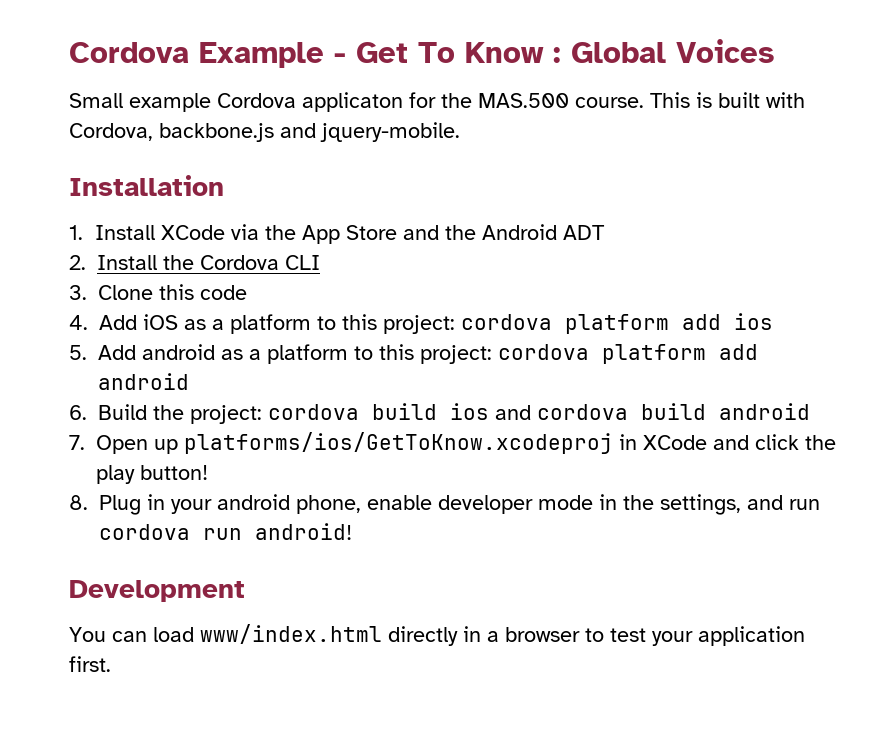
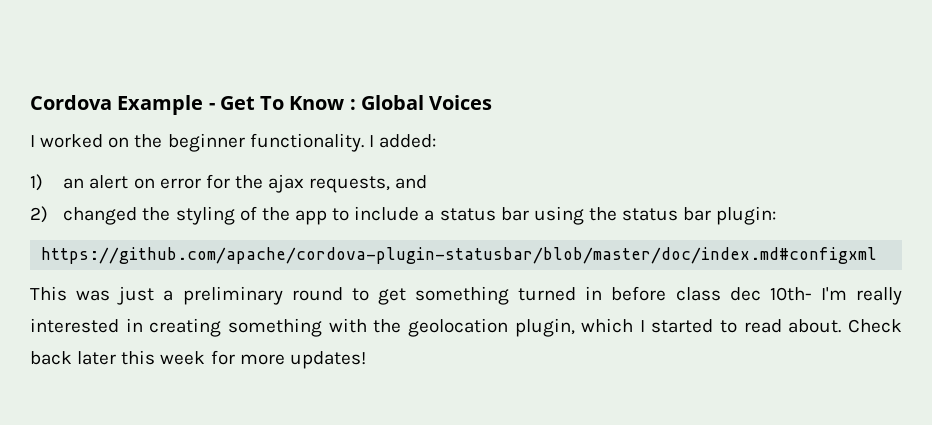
[69,92,805,112] [69,122,460,142] [69,175,224,196] [69,224,605,244] [69,255,320,270] [69,284,247,300] [69,313,773,334] [69,344,758,364] [98,373,189,390] [69,403,810,424] [69,432,836,454] [96,465,208,484] [69,494,820,515] [99,523,352,540] [69,580,245,602] [69,624,805,646] [69,656,111,672] Small example Cordova applicaton for the MAS.500 course. This is built with Cordova, backbone.js and jquery-mobile. // Installation // 1. Install XCode via the App Store and the Android ADT // 2. Install the Cordova CLI // 3. Clone this code // 4. Add iOS as a platform to this project: cordova platform add ios // 5. Add android as a platform to this project: cordova platform add android // 6. Build the project: cordova build ios and cordova build android // 7. Open up platforms/ios/GetToKnow.xcodeproj in XCode and click the play button! // 8. Plug in your android phone, enable developer mode in the settings, and run cordova run android! // Development // You can load www/index.html directly in a browser to test your application first. -> [30,133,436,152] [30,174,428,193] [30,206,777,225] [41,247,878,264] [30,286,902,305] [30,318,902,337] [30,350,366,369] I worked on the beginner functionality. I added: // 1) an alert on error for the ajax requests, and // 2) changed the styling of the app to include a status bar using the status bar plugin: // https://github.com/apache/cordova-plugin-statusbar/blob/master/doc/index.md#configxml // This was just a preliminary round to get something turned in before class dec 10th- I'm really interested in creating something with the geolocation plugin, which I started to read about. Check back later this week for more updates!

